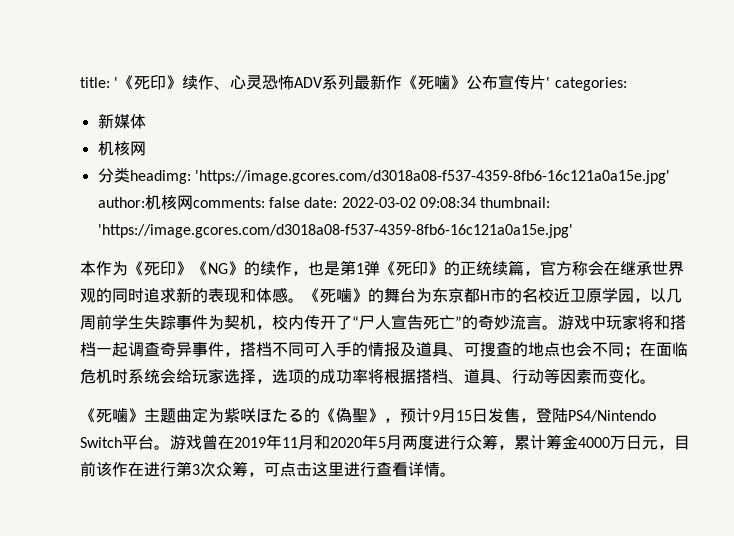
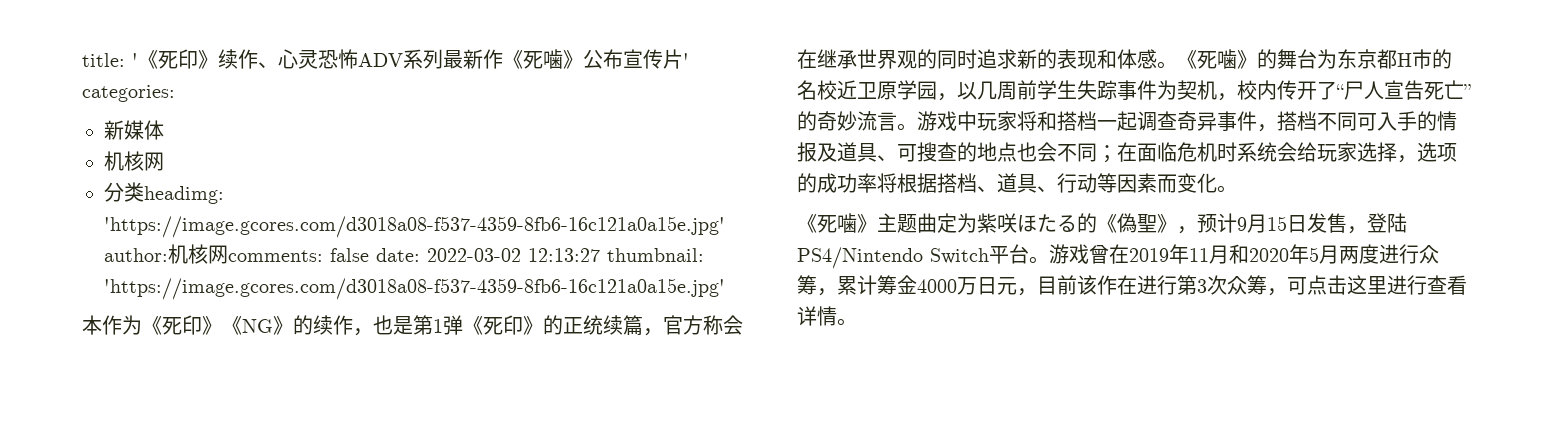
[419,197,476,208] 09:08:34 -> [528,248,600,262] 12:13:27

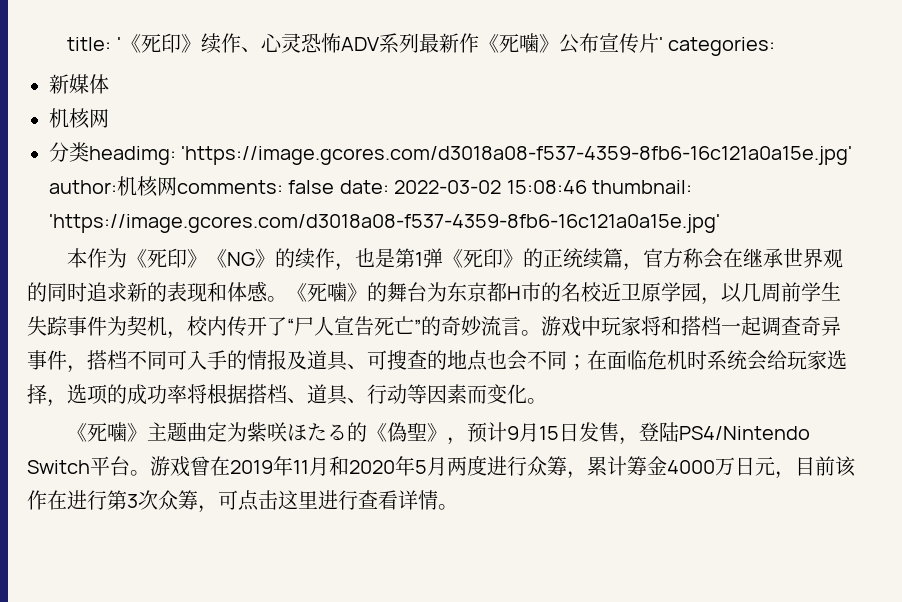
[528,248,600,262] 12:13:27 -> [506,180,587,194] 15:08:46

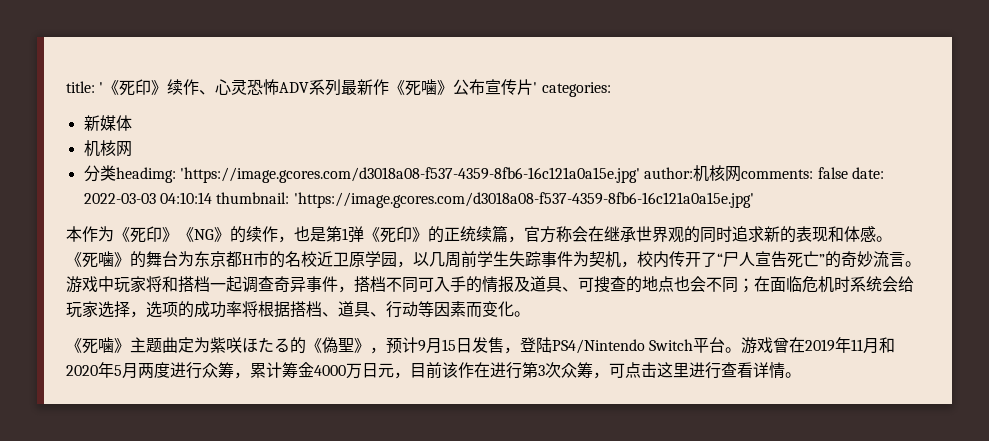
[394,180,587,194] 2022-03-02 15:08:46 -> [83,192,212,204] 2022-03-03 04:10:14

